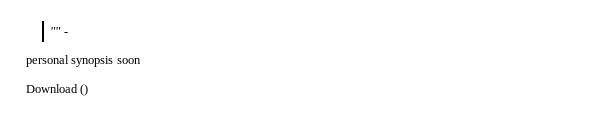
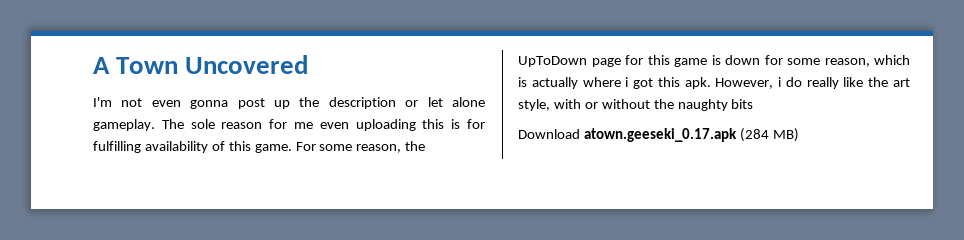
[50,27,68,35] [26,55,141,67] [26,84,89,96] "" - // personal synopsis soon // Download () -> [93,55,309,74] [93,97,485,109] [93,119,486,131] [93,141,426,153] [518,55,910,67] [518,77,910,89] [518,99,754,111] [518,128,799,142] A Town Uncovered // I'm not even gonna post up the description or let alone gameplay. The sole reason for me even uploading this is for fulfilling availability of this game. For some reason, the UpToDown page for this game is down for some reason, which is actually where i got this apk. However, i do really like the art style, with or without the naughty bits // Download atown.geeseki_0.17.apk (284 MB)

